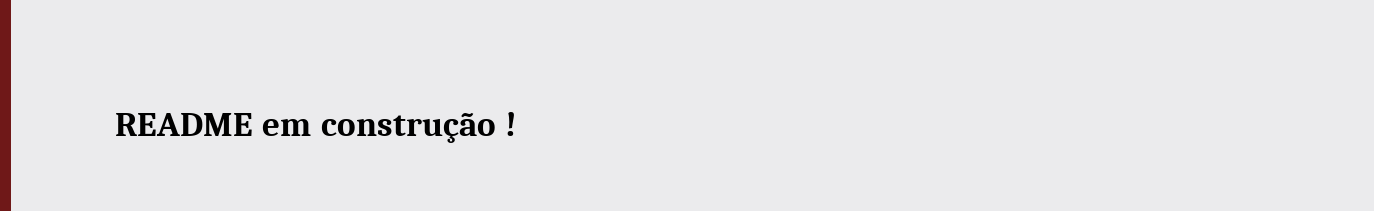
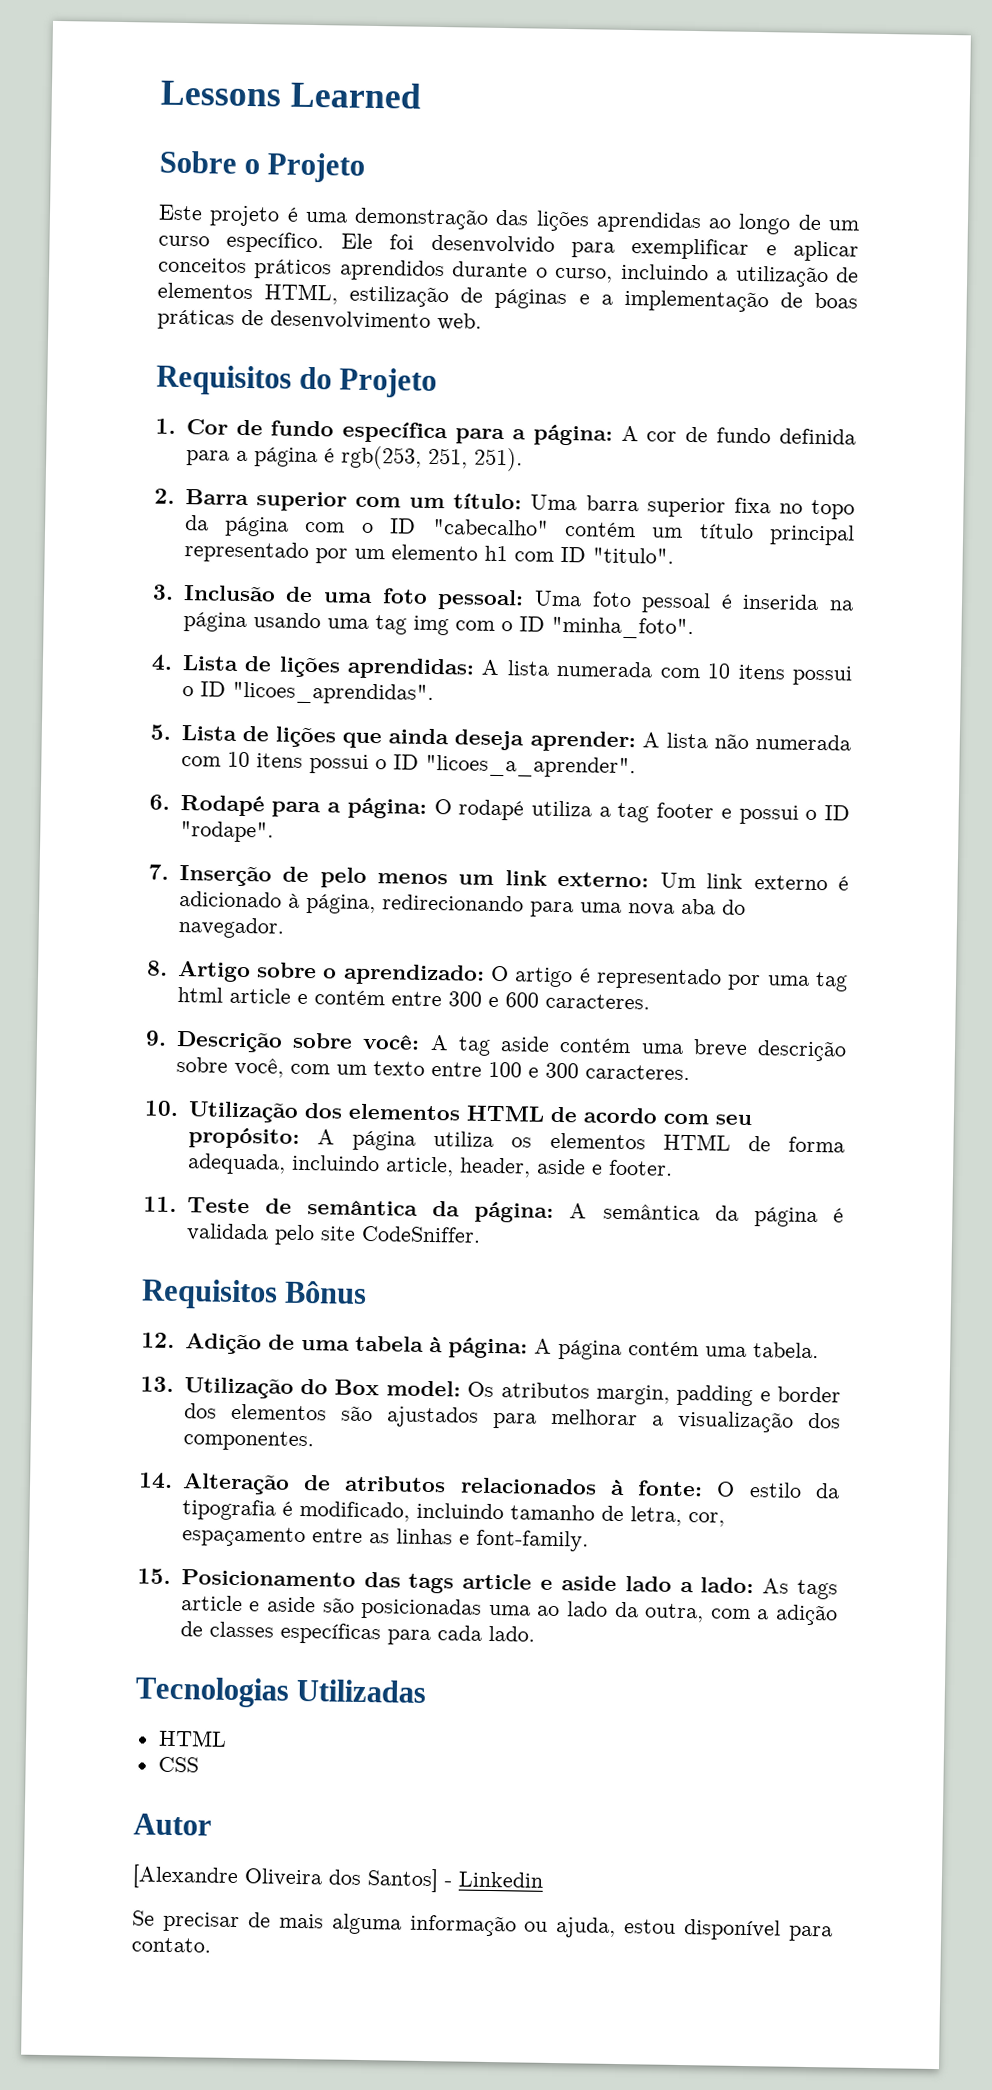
[115,112,517,143] README em construção ! -> [160,80,422,109] [159,150,366,183] [158,204,859,235] [158,231,859,262] [158,257,860,288] [157,282,858,313] [157,309,482,331] [156,364,438,398] [155,418,856,446] [185,445,523,472] [154,488,855,520] [184,515,855,546] [183,541,674,564] [152,584,854,614] [182,612,694,640] [151,654,852,686] [181,681,434,705] [150,724,851,753] [180,751,636,779] [149,794,850,825] [179,821,274,843] [148,864,849,891] [178,890,746,918] [177,916,284,939] [147,960,848,992] [176,986,650,1010] [145,1030,847,1062] [175,1056,690,1081] [144,1100,752,1126] [187,1127,845,1153] [186,1153,673,1178] [143,1196,845,1228] [185,1223,481,1246] [141,1278,368,1310] [141,1332,819,1361] [140,1376,841,1407] [183,1403,841,1433] [182,1430,314,1452] [138,1472,840,1499] [181,1499,725,1527] [181,1526,589,1552] [137,1568,839,1600] [180,1595,838,1626] [179,1621,535,1646] [135,1676,428,1708] [157,1729,227,1747] [157,1756,199,1773] [133,1813,212,1836] [132,1864,544,1893] [132,1910,833,1942] [131,1937,211,1953] Lessons Learned // Sobre o Projeto // Este projeto é uma demonstração das lições aprendidas ao longo de um curso específico. Ele foi desenvolvido para exemplificar e aplicar conceitos práticos aprendidos durante o curso, incluindo a utilização de elementos HTML, estilização de páginas e a implementação de boas práticas de desenvolvimento web. // Requisitos do Projeto // 1. Cor de fundo específica para a página: A cor de fundo definida para a página é rgb(253, 251, 251). // 2. Barra superior com um título: Uma barra superior fixa no topo da página com o ID "cabecalho" contém um título principal representado por um elemento h1 com ID "titulo". // 3. Inclusão de uma foto pessoal: Uma foto pessoal é inserida na página usando uma tag img com o ID "minha_foto". // 4. Lista de lições aprendidas: A lista numerada com 10 itens possui o ID "licoes_aprendidas". // 5. Lista de lições que ainda deseja aprender: A lista não numerada com 10 itens possui o ID "licoes_a_aprender". // 6. Rodapé para a página: O rodapé utiliza a tag footer e possui o ID "rodape". // 7. Inserção de pelo menos um link externo: Um link externo é adicionado à página, redirecionando para uma nova aba do navegador. // 8. Artigo sobre o aprendizado: O artigo é representado por uma tag html article e contém entre 300 e 600 caracteres. // 9. Descrição sobre você: A tag aside contém uma breve descrição sobre você, com um texto entre 100 e 300 caracteres. // 10. Utilização dos elementos HTML de acordo com seu propósito: A página utiliza os elementos HTML de forma adequada, incluindo article, header, aside e footer. // 11. Teste de semântica da página: A semântica da página é validada pelo site CodeSniffer. // Requisitos Bônus // 12. Adição de uma tabela à página: A página contém uma tabela. // 13. Utilização do Box model: Os atributos margin, padding e border dos elementos são ajustados para melhorar a visualização dos componentes. // 14. Alteração de atributos relacionados à fonte: O estilo da tipografia é modificado, incluindo tamanho de letra, cor, espaçamento entre as linhas e font-family. // 15. Posicionamento das tags article e aside lado a lado: As tags article e aside são posicionadas uma ao lado da outra, com a adição de classes específicas para cada lado. // Tecnologias Utilizadas // HTML // CSS // Autor // [Alexandre Oliveira dos Santos] - Linkedin // Se precisar de mais alguma informação ou ajuda, estou disponível para contato.

